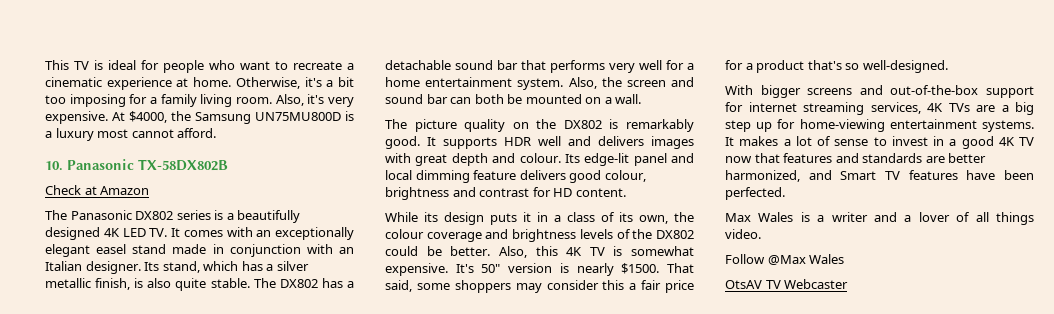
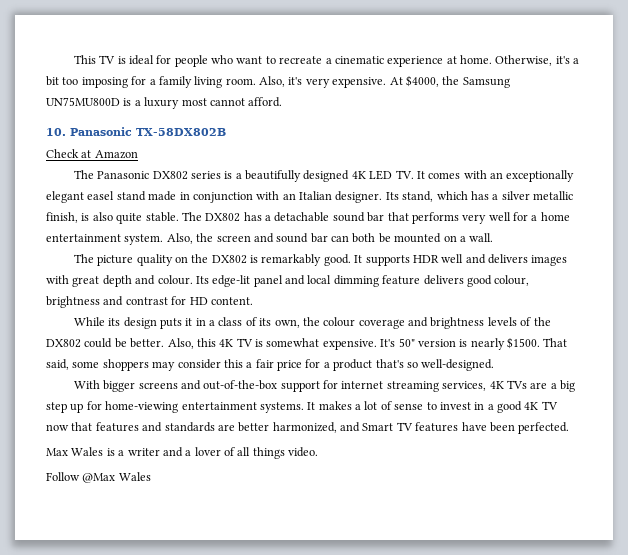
[725,279,849,289] // OtsAV TV Webcaster -> (151, 476) none

